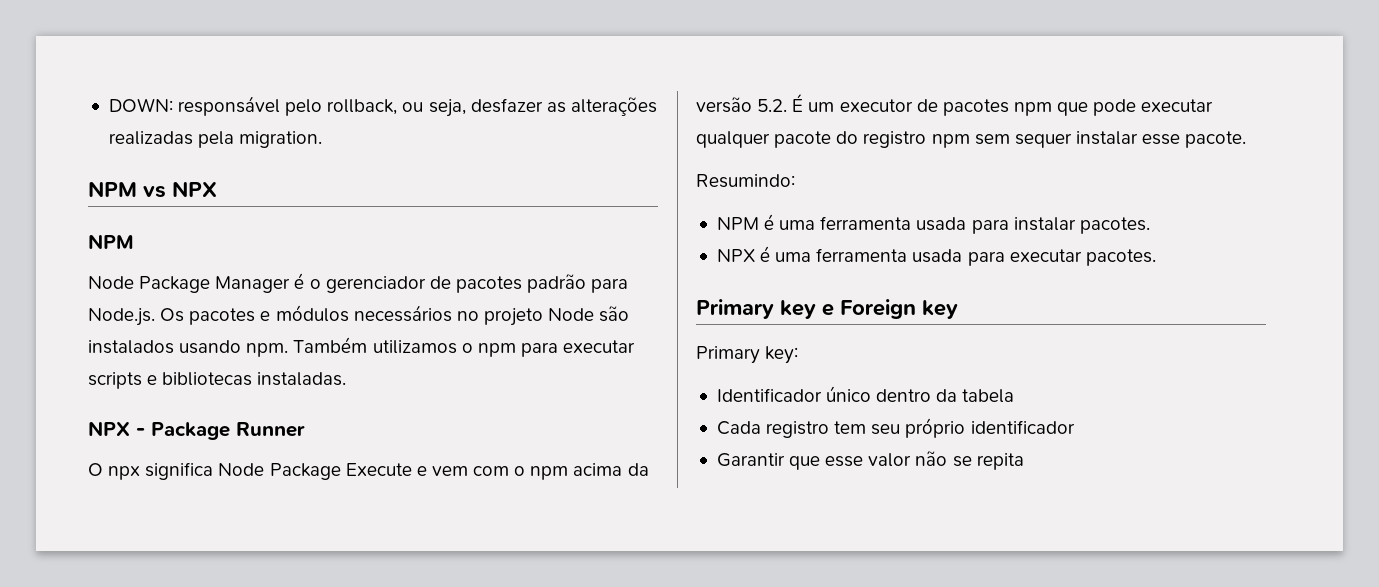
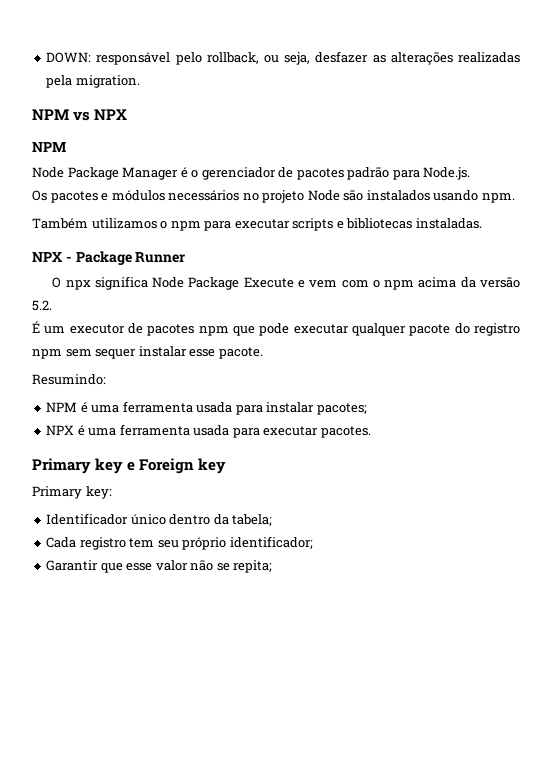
(155, 317) none -> (471, 173) //
(289, 350) none -> (515, 198) //
(788, 105) none -> (52, 305) //
[1079,217,1150,234] pacotes. -> [316,403,367,415] pacotes;
[962,389,1015,403] tabela -> [232,514,273,526] tabela;
[970,420,1075,434] identificador -> [229,536,313,549] identificador;
[976,453,1024,470] repita -> [233,560,273,573] repita;

